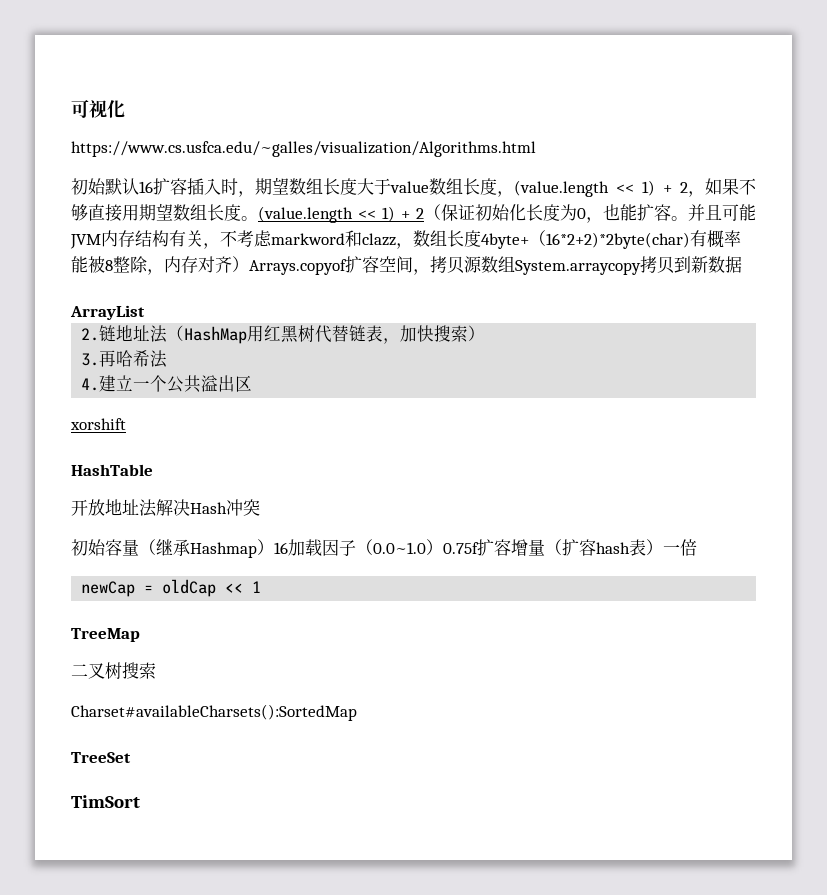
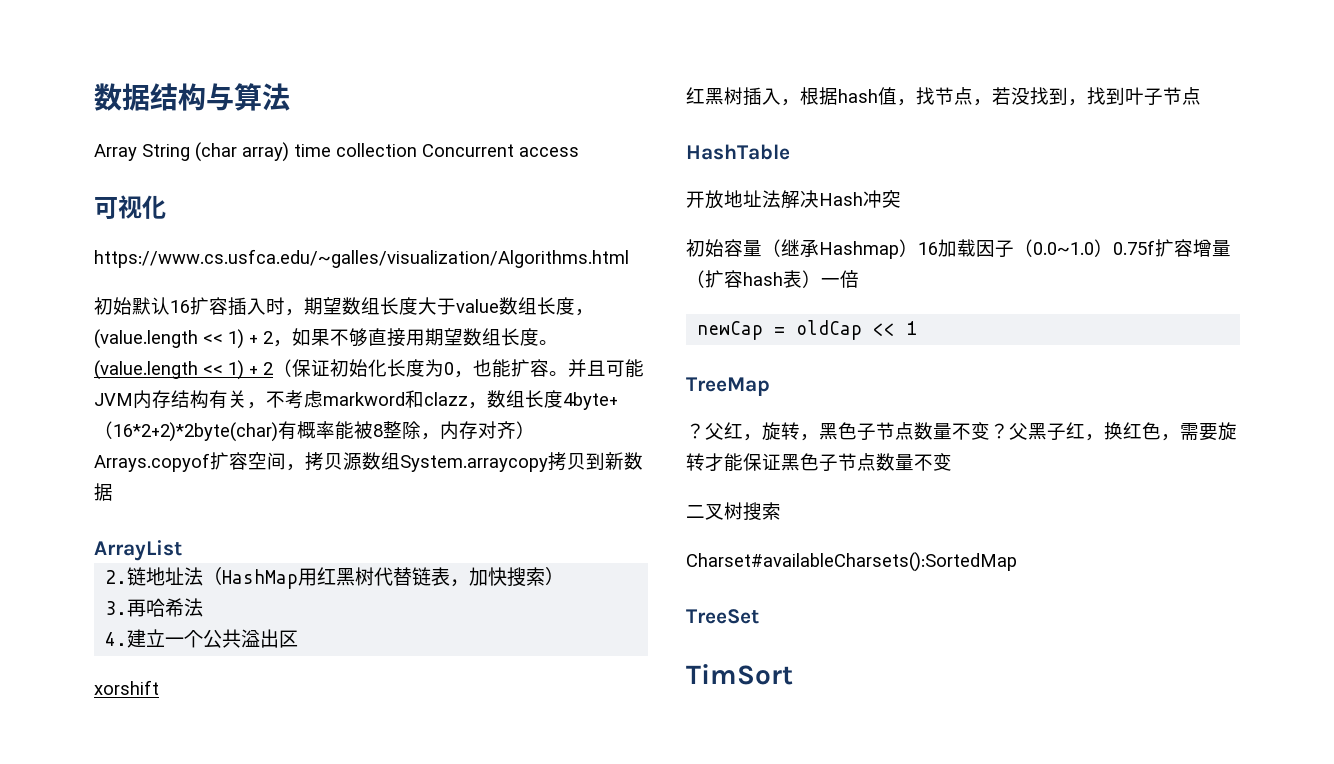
(71, 108) none -> [94,83,290,111] [94,142,579,162] 数据结构与算法 // Array String (char array) time collection Concurrent access //
(126, 424) none -> [686,87,1201,106] // 红黑树插入，根据hash值，找节点，若没找到，找到叶子节点
(140, 635) none -> [686,422,1237,441] [686,453,952,472] // ？父红，旋转，黑色子节点数量不变？父黑子红，换红色，需要旋转才能保证黑色子节点数量不变

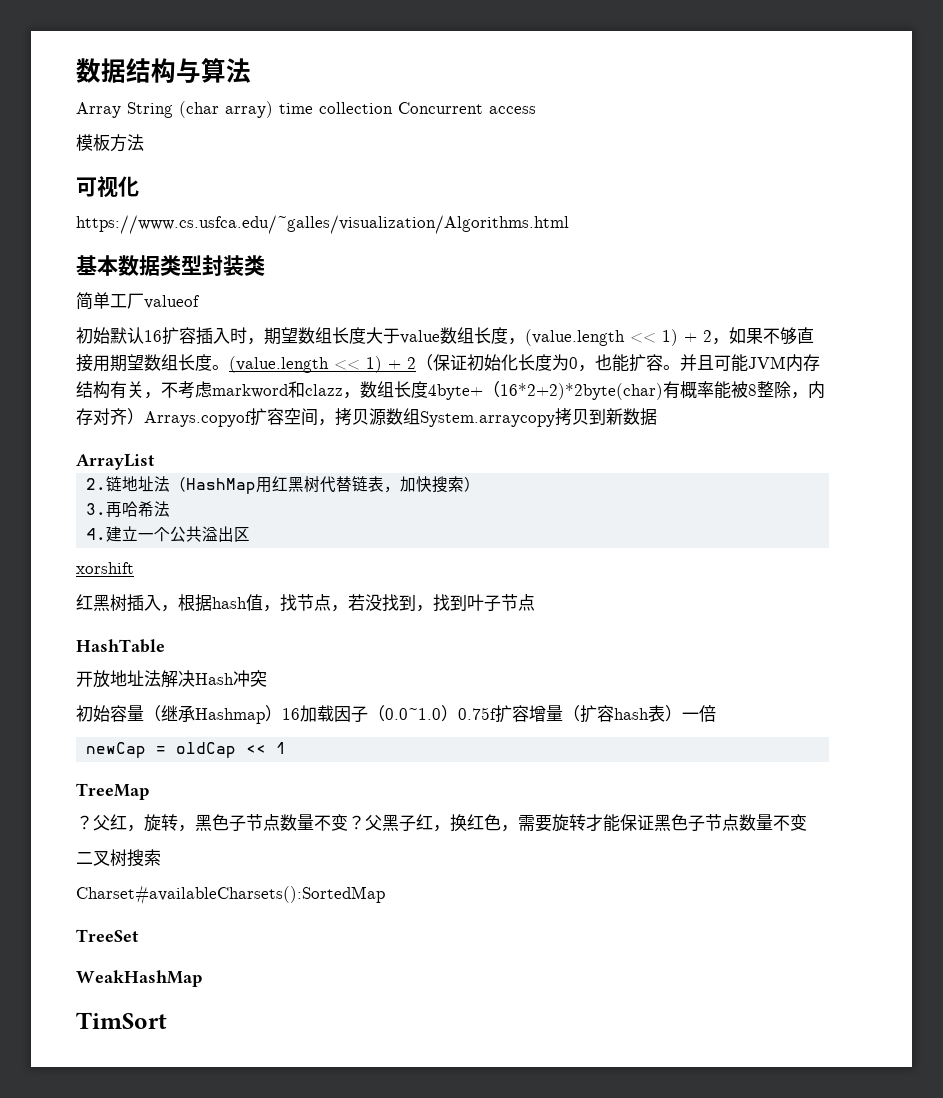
(579, 152) none -> [76,134,144,152] // 模板方法
(629, 258) none -> [76,255,265,276] [76,292,200,310] // 基本数据类型封装类 // 简单工厂valueof
(759, 616) none -> [76,970,202,987] // WeakHashMap

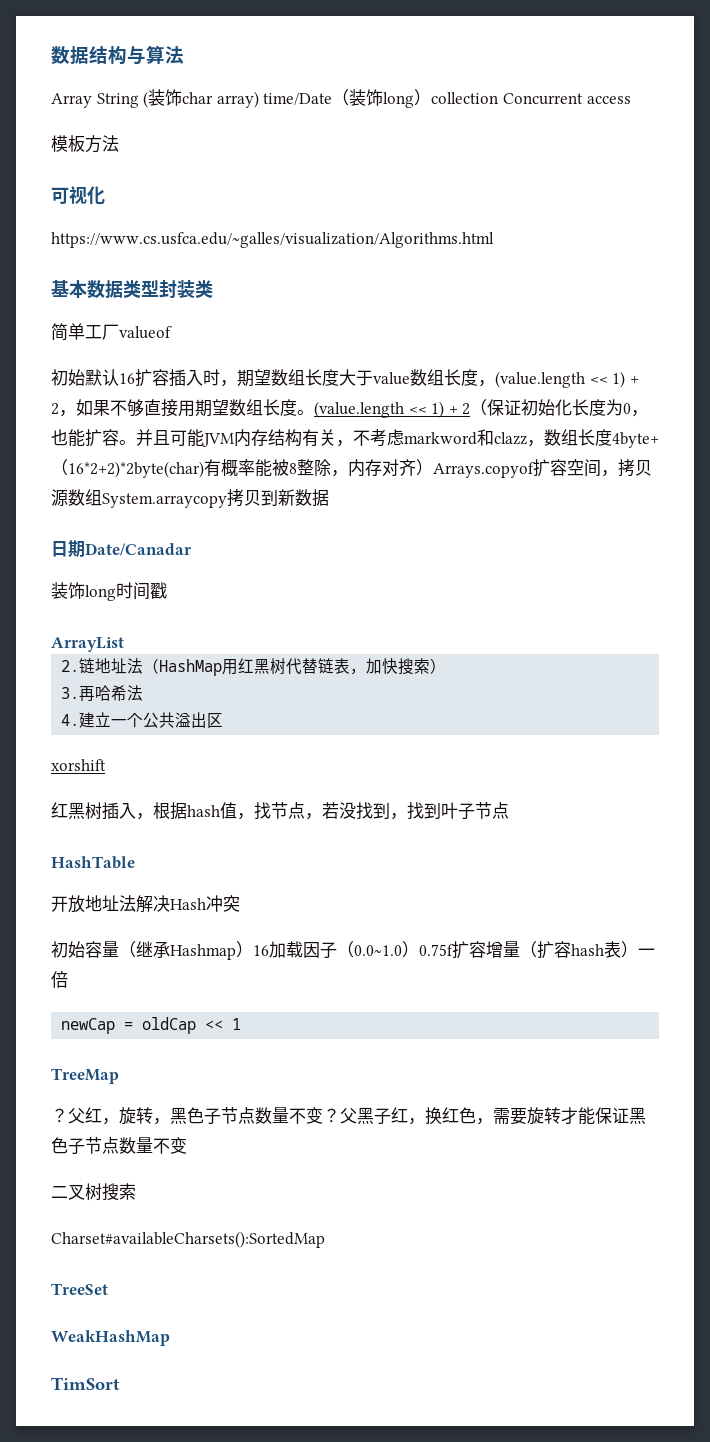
[179,101,313,118] (char array) time -> [143,89,432,108] (装饰char array) time/Date（装饰long）
(657, 417) none -> [51,540,192,557] [51,582,167,601] // 日期Date/Canadar // 装饰long时间戳

